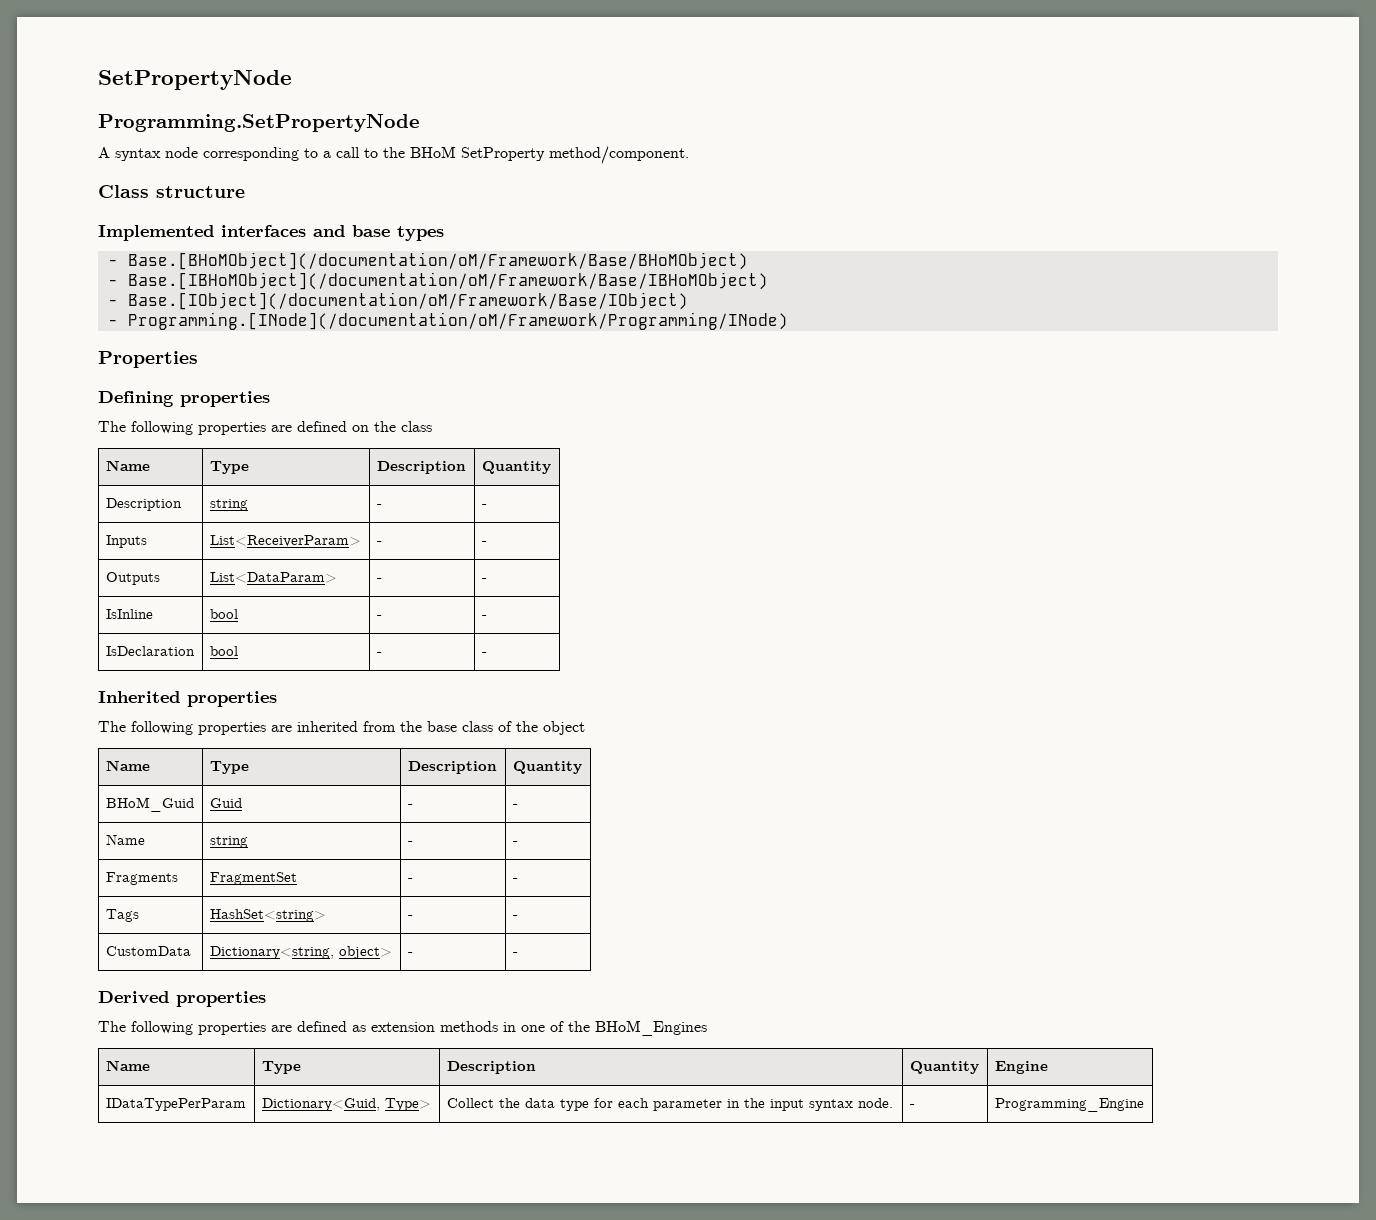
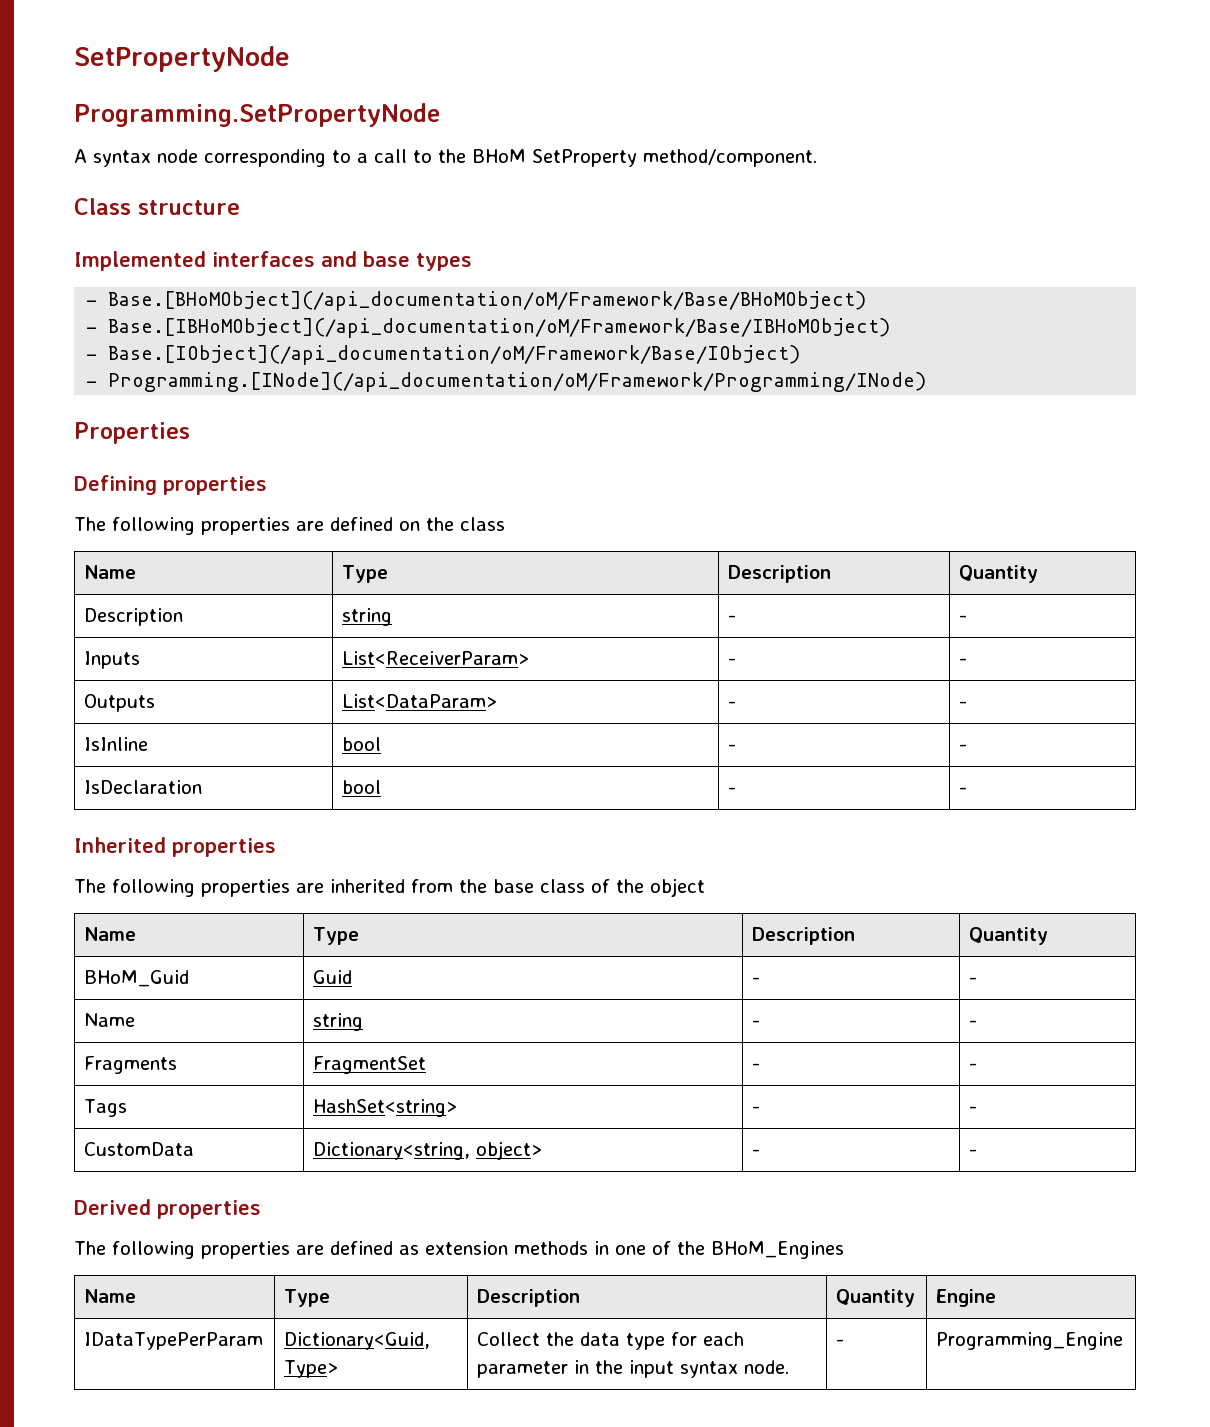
[127,252,748,270] [107,272,768,290] [107,292,688,310] [107,312,788,330] Base.[BHoMObject](/documentation/oM/Framework/Base/BHoMObject) // - Base.[IBHoMObject](/documentation/oM/Framework/Base/IBHoMObject) // - Base.[IObject](/documentation/oM/Framework/Base/IObject) // - Programming.[INode](/documentation/oM/Framework/Programming/INode) -> [108,291,867,311] [86,318,891,338] [86,345,801,365] [86,372,927,392] Base.[BHoMObject](/api_documentation/oM/Framework/Base/BHoMObject) // - Base.[IBHoMObject](/api_documentation/oM/Framework/Base/IBHoMObject) // - Base.[IObject](/api_documentation/oM/Framework/Base/IObject) // - Programming.[INode](/api_documentation/oM/Framework/Programming/INode)

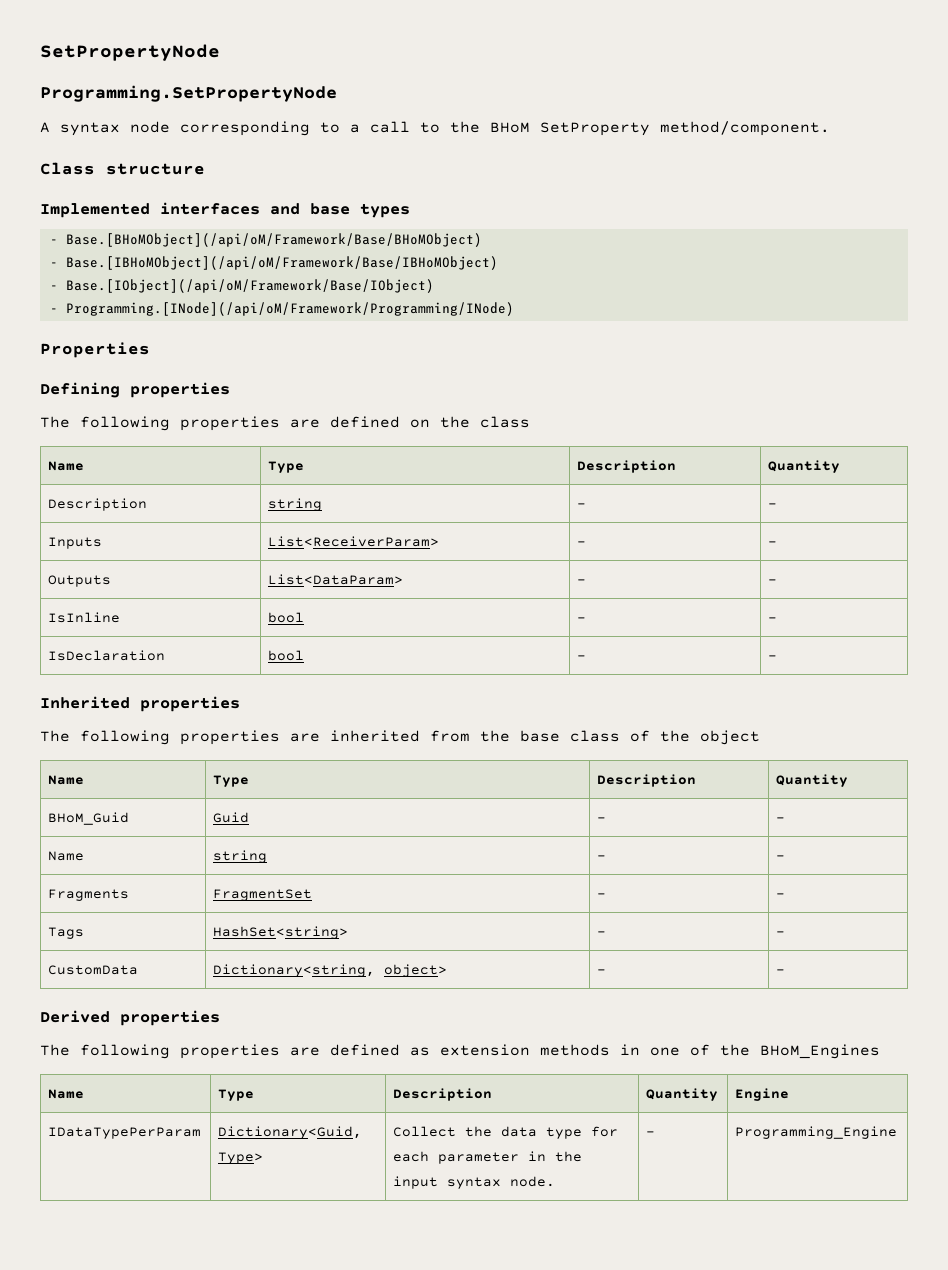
[108,291,867,311] [86,318,891,338] [86,345,801,365] [86,372,927,392] Base.[BHoMObject](/api_documentation/oM/Framework/Base/BHoMObject) // - Base.[IBHoMObject](/api_documentation/oM/Framework/Base/IBHoMObject) // - Base.[IObject](/api_documentation/oM/Framework/Base/IObject) // - Programming.[INode](/api_documentation/oM/Framework/Programming/INode) -> [65,233,482,247] [49,256,498,270] [49,279,434,293] [49,302,514,316] Base.[BHoMObject](/api/oM/Framework/Base/BHoMObject) // - Base.[IBHoMObject](/api/oM/Framework/Base/IBHoMObject) // - Base.[IObject](/api/oM/Framework/Base/IObject) // - Programming.[INode](/api/oM/Framework/Programming/INode)

